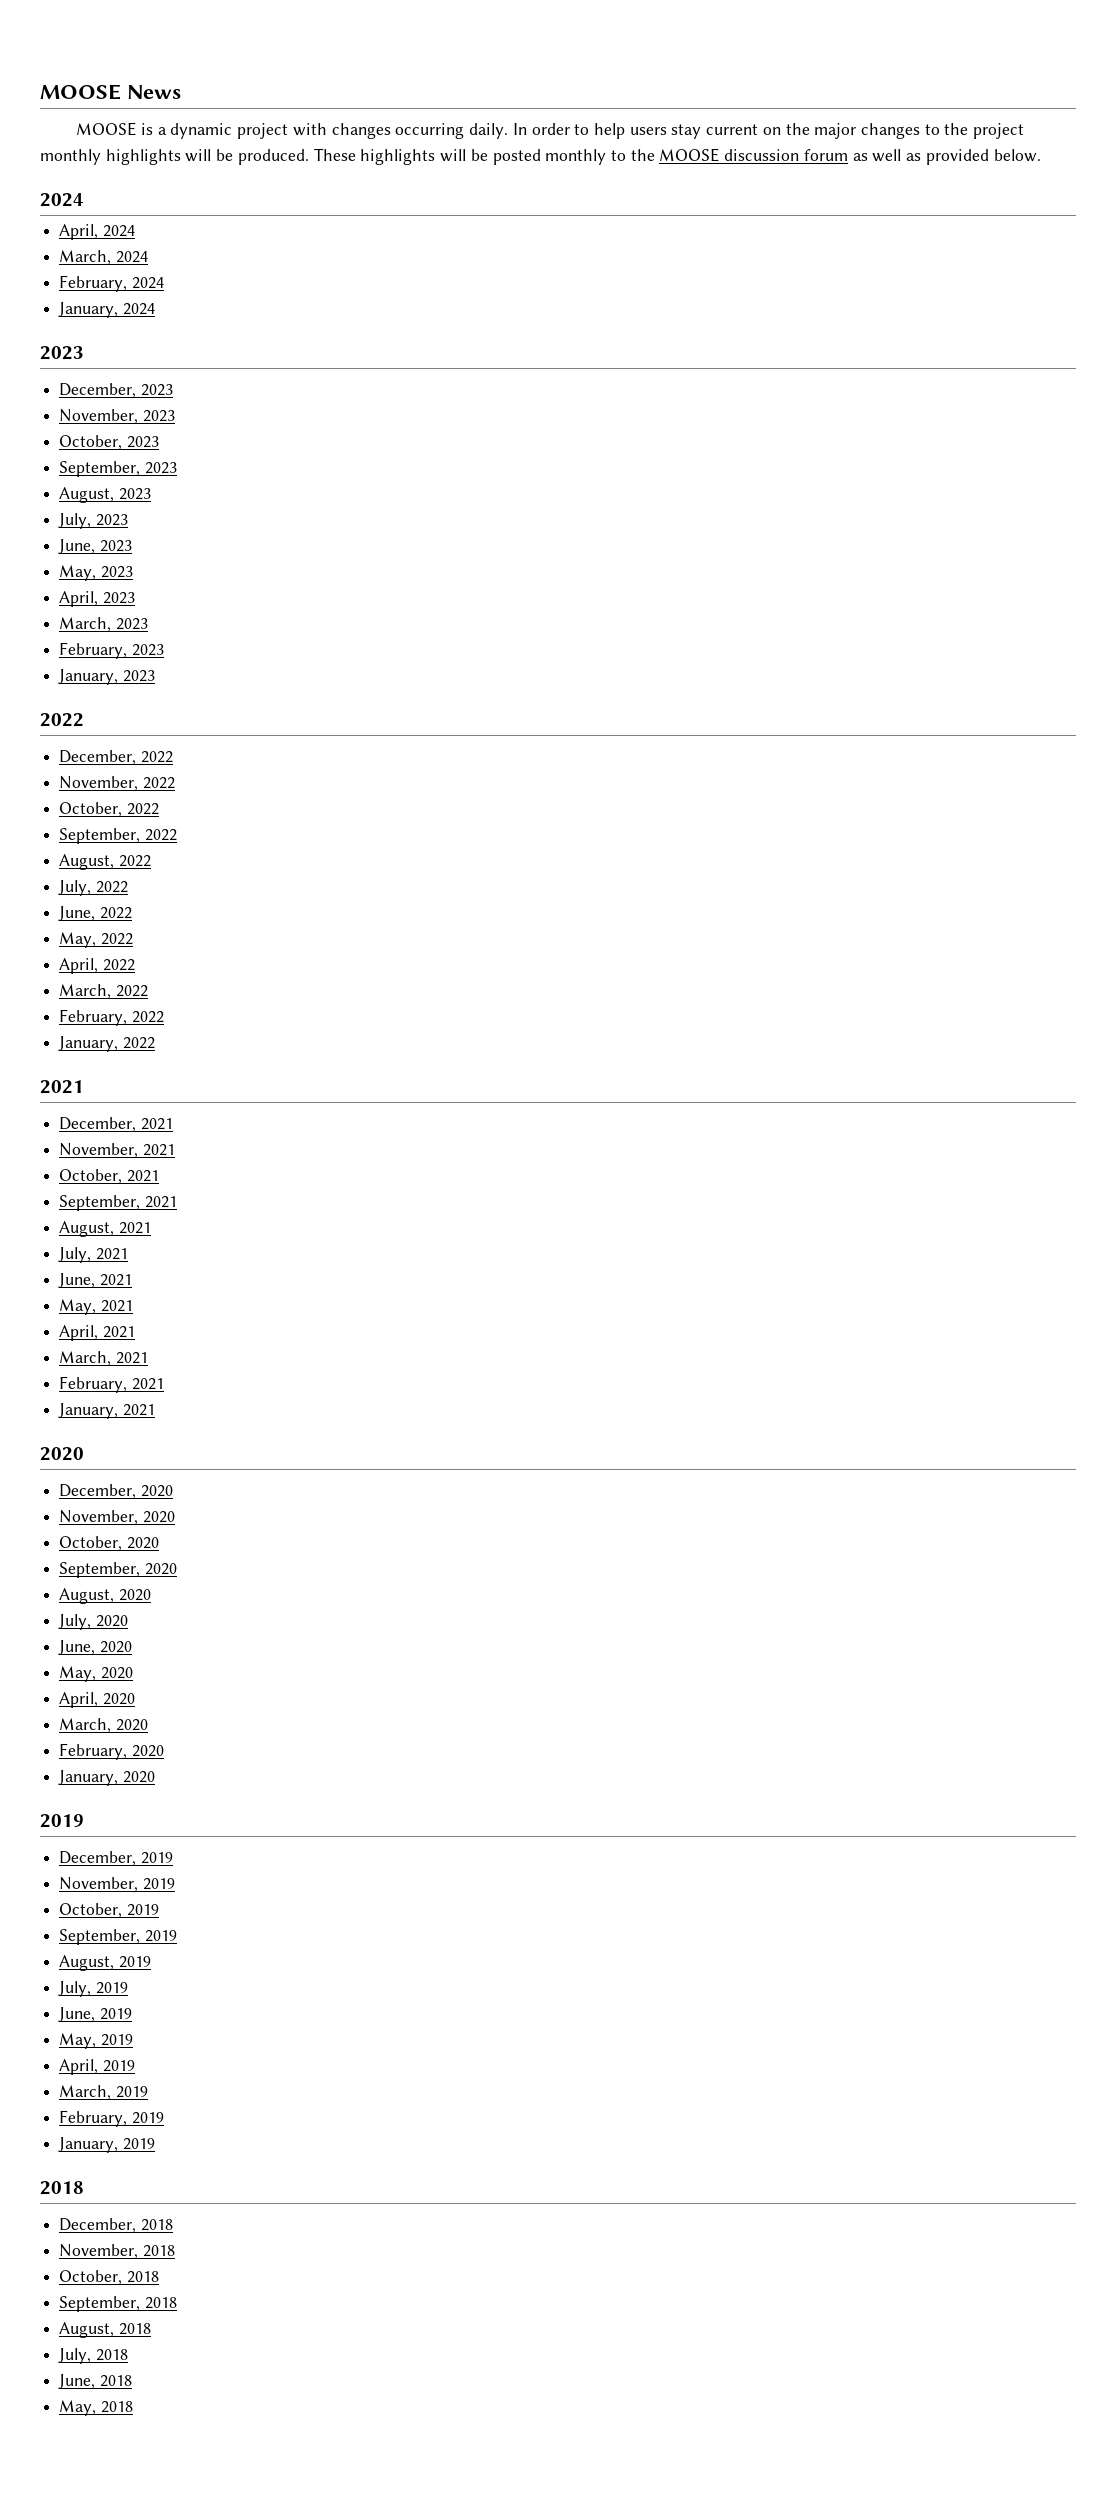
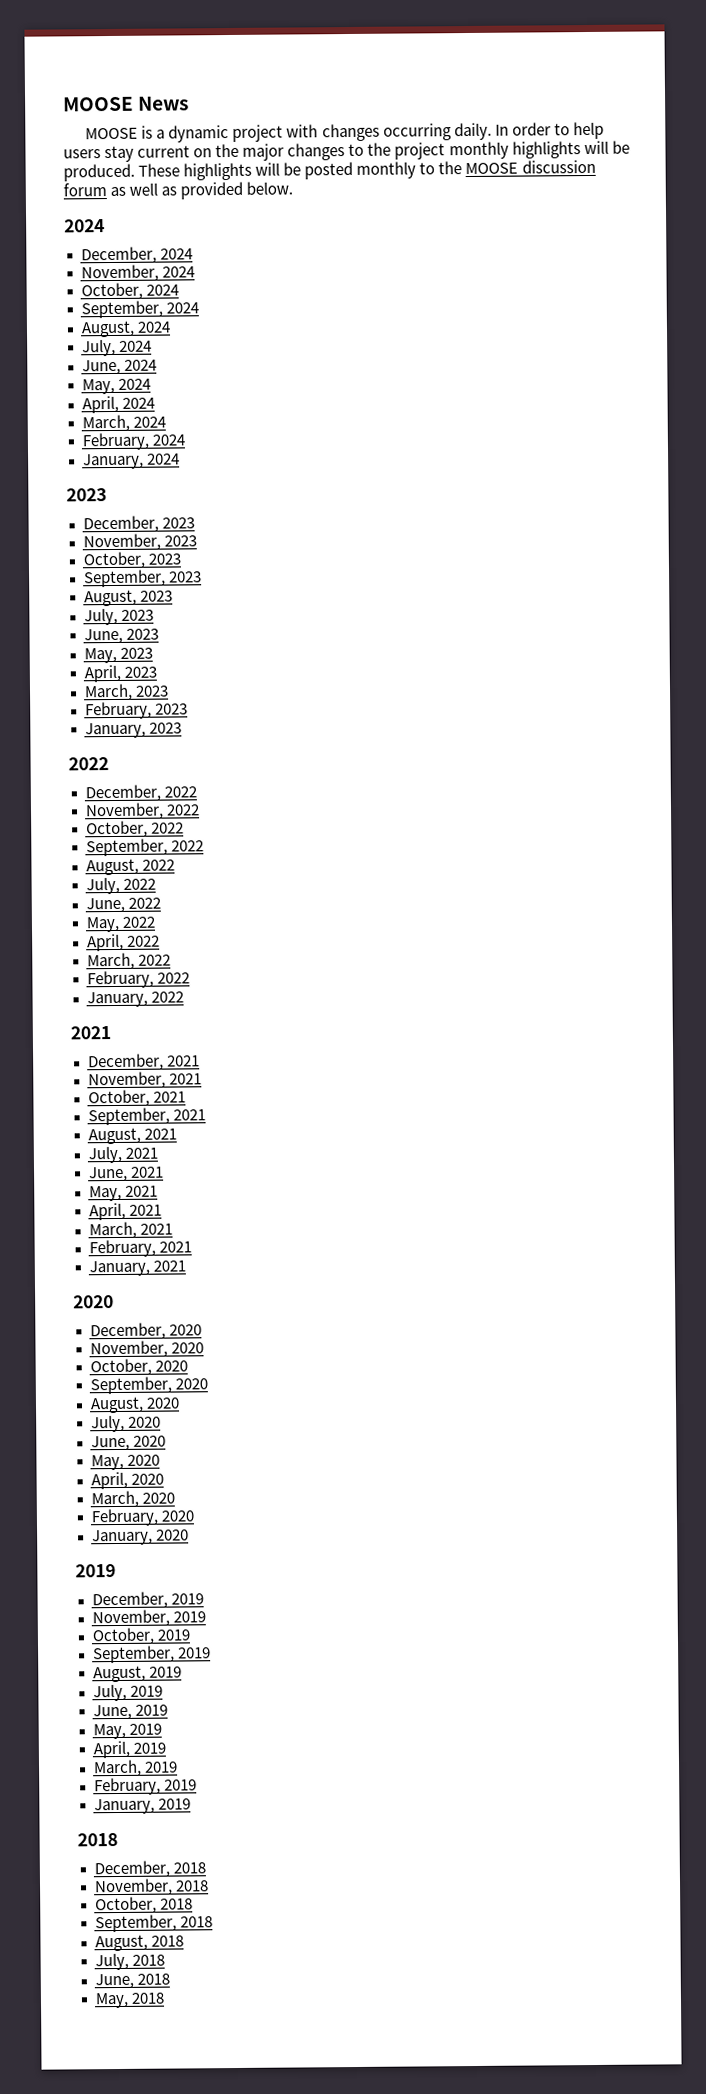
(84, 200) none -> [80,246,193,264] [80,264,195,282] [80,282,179,300] [80,300,199,319] [80,320,171,338] [81,338,152,357] [81,359,157,375] [81,378,151,395] // December, 2024 // November, 2024 // October, 2024 // September, 2024 // August, 2024 // July, 2024 // June, 2024 // May, 2024

